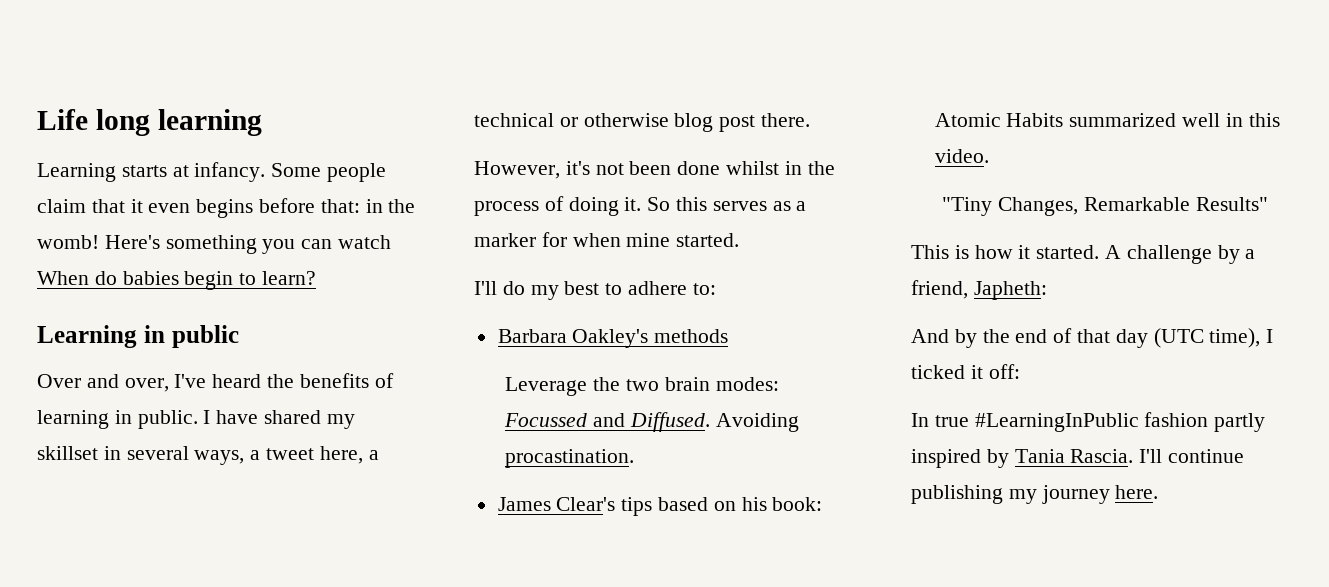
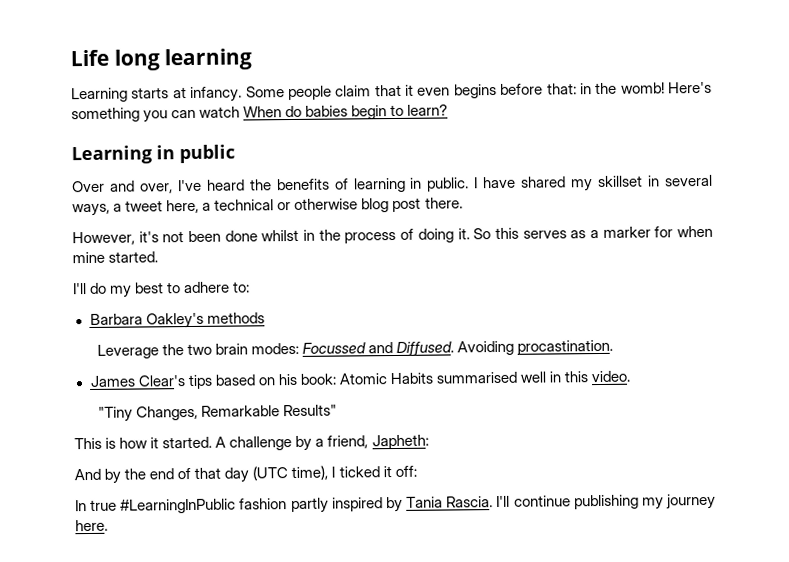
[1069,113,1177,127] summarized -> [435,371,518,384] summarised

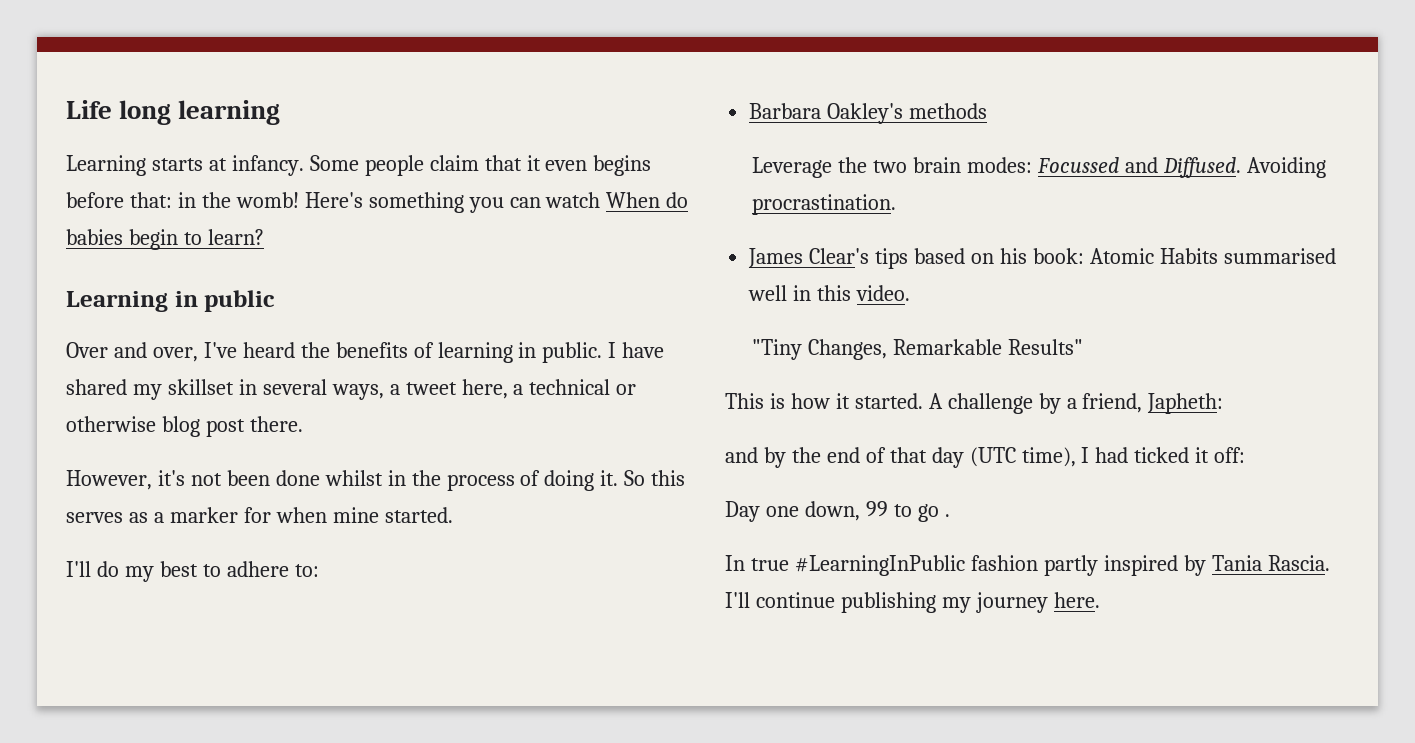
[517,339,614,355] procastination. -> [752,194,897,215] procrastination.
[74,468,101,481] And -> [725,447,758,463] and
(336, 472) none -> [1095,447,1129,463] had
(417, 471) none -> [725,501,950,522] // Day one down, 99 to go .

